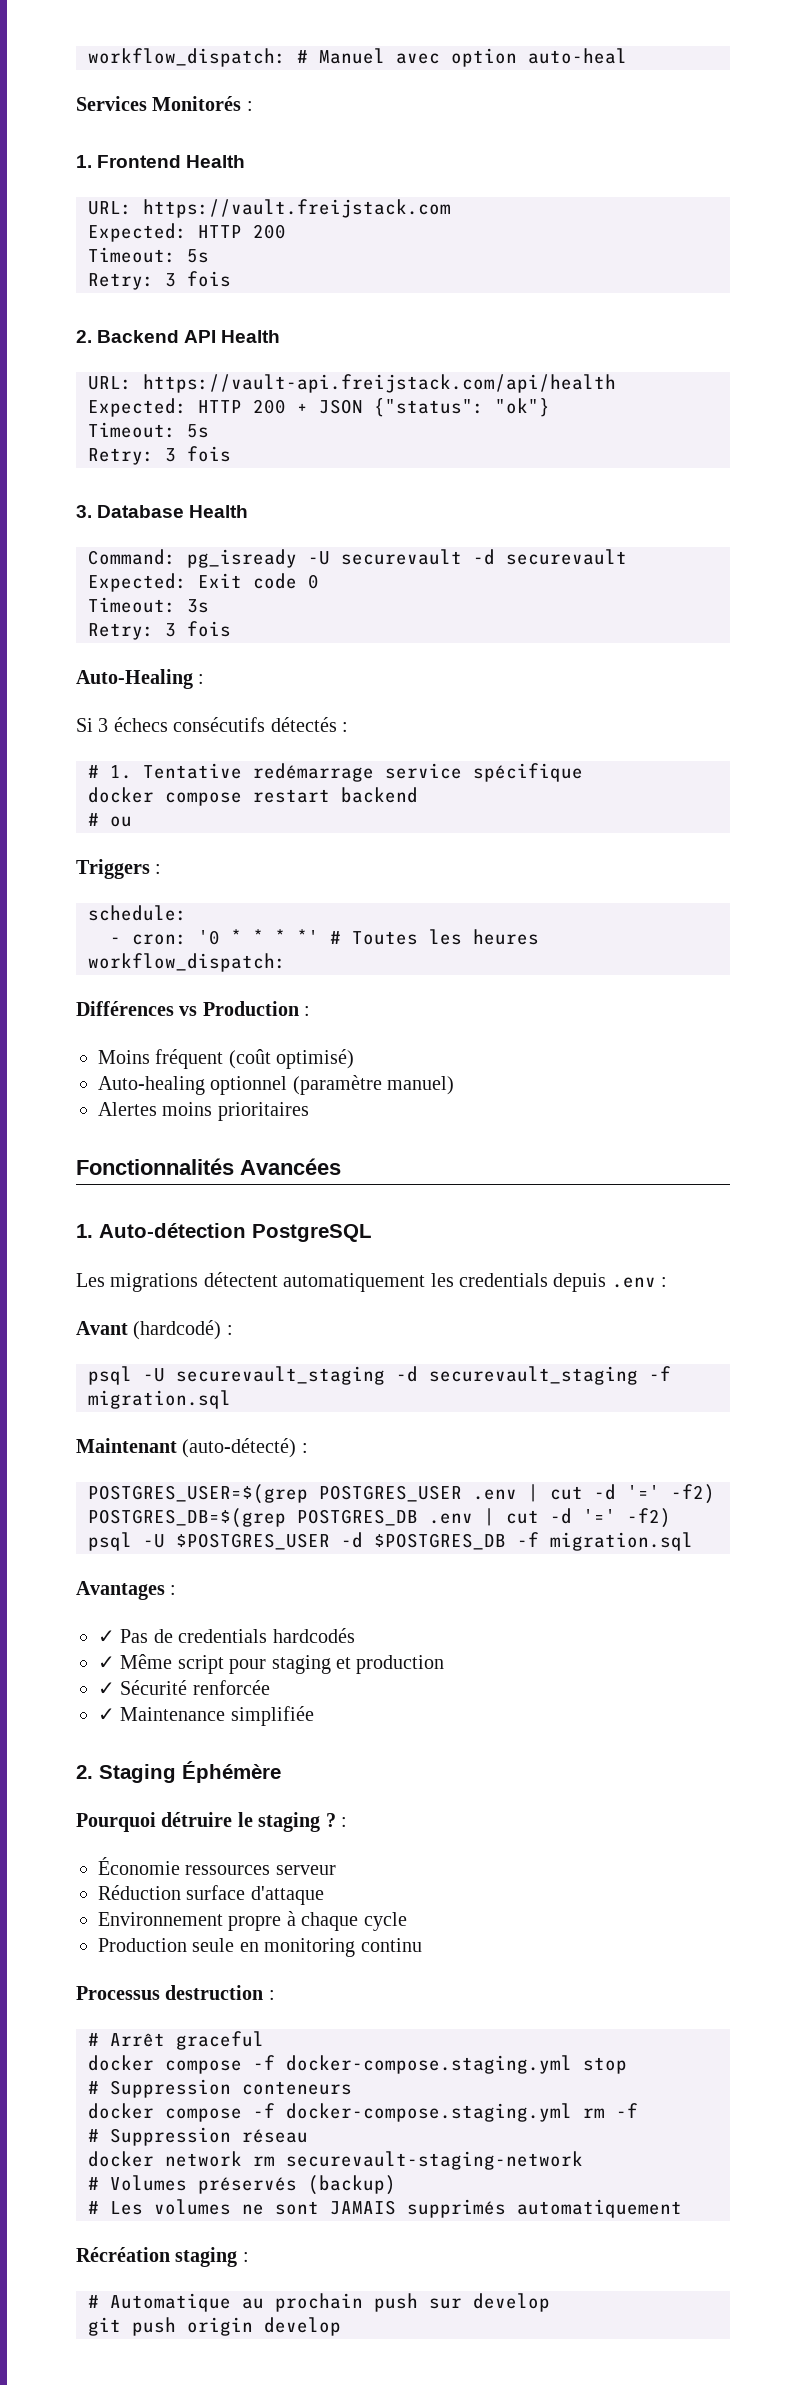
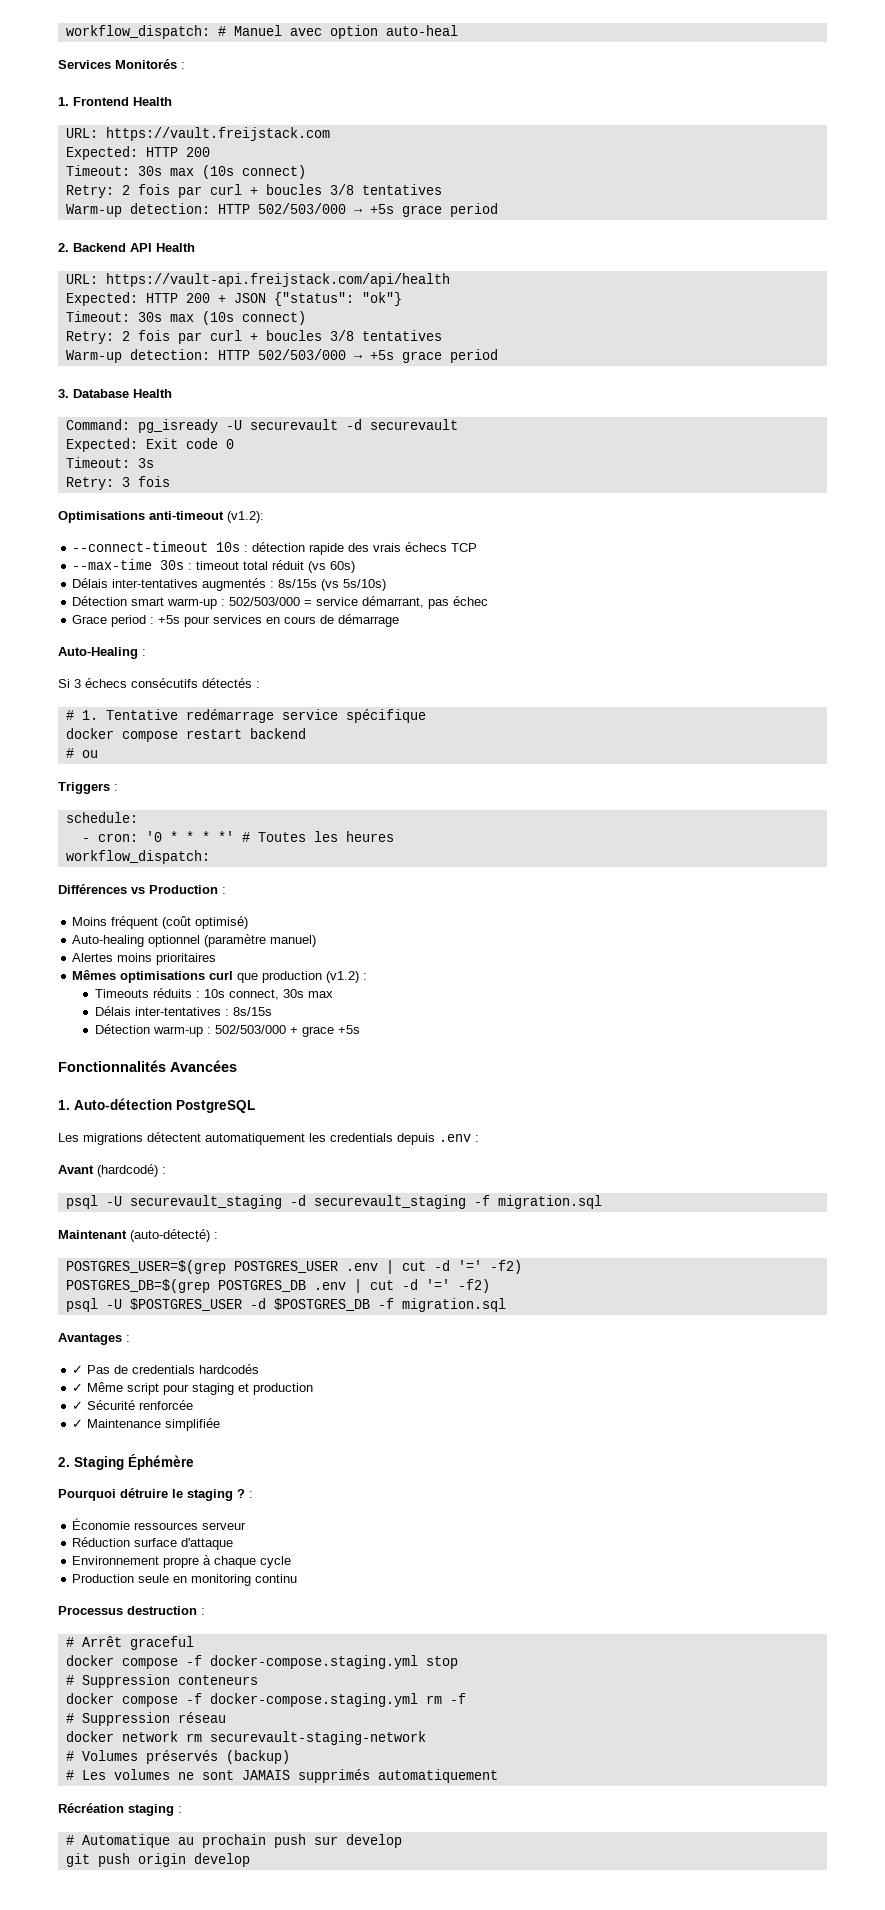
[187,249,209,263] [88,271,231,290] 5s // Retry: 3 fois -> [137,165,306,179] [65,184,442,198] [65,203,498,217] 30s max (10s connect) // Retry: 2 fois par curl + boucles 3/8 tentatives // Warm-up detection: HTTP 502/503/000 → +5s grace period
[187,424,209,438] [88,446,231,465] 5s // Retry: 3 fois -> [137,311,306,325] [65,330,442,344] [65,349,498,363] 30s max (10s connect) // Retry: 2 fois par curl + boucles 3/8 tentatives // Warm-up detection: HTTP 502/503/000 → +5s grace period
(231, 629) none -> [58,511,264,523] [72,541,478,555] [72,559,356,573] [72,578,387,591] [72,596,489,609] [72,614,400,627] // Optimisations anti-timeout (v1.2): // --connect-timeout 10s : détection rapide des vrais échecs TCP // --max-time 30s : timeout total réduit (vs 60s) // Délais inter-tentatives augmentés : 8s/15s (vs 5s/10s) // Détection smart warm-up : 502/503/000 = service démarrant, pas échec // Grace period : +5s pour services en cours de démarrage
(309, 1111) none -> [72,970,368,983] [94,988,333,1000] [94,1006,272,1016] [94,1024,360,1037] // Mêmes optimisations curl que production (v1.2) : // Timeouts réduits : 10s connect, 30s max // Délais inter-tentatives : 8s/15s // Détection warm-up : 502/503/000 + grace +5s

